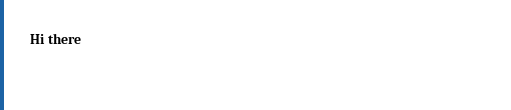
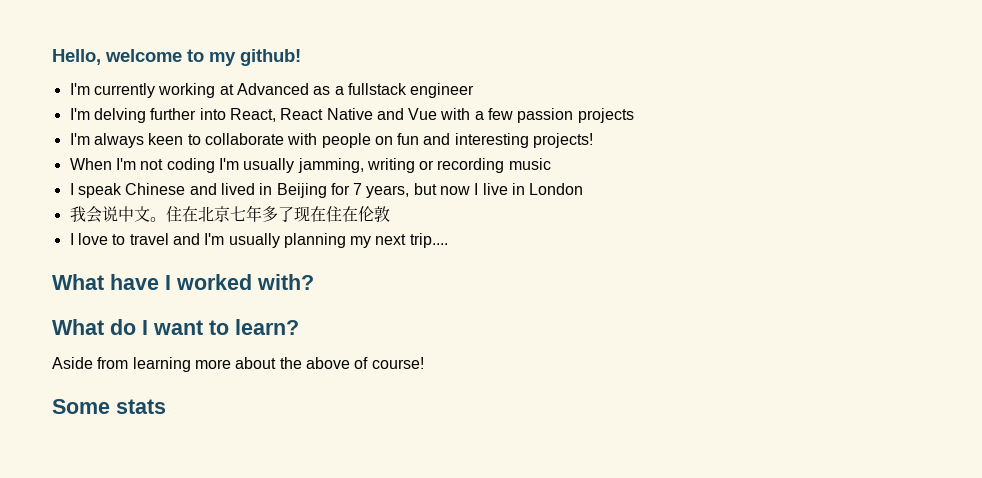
[30,33,81,44] Hi there -> [52,49,301,66] [69,83,475,98] [69,108,634,123] [69,133,594,148] [69,158,551,173] [69,183,584,198] [69,205,390,223] [69,233,448,248] [52,274,314,290] [52,319,299,335] [52,357,424,372] [52,399,166,414] Hello, welcome to my github! // I'm currently working at Advanced as a fullstack engineer // I'm delving further into React, React Native and Vue with a few passion projects // I'm always keen to collaborate with people on fun and interesting projects! // When I'm not coding I'm usually jamming, writing or recording music // I speak Chinese and lived in Beijing for 7 years, but now I live in London // 我会说中文。住在北京七年多了现在住在伦敦 // I love to travel and I'm usually planning my next trip.... // What have I worked with? // What do I want to learn? // Aside from learning more about the above of course! // Some stats

